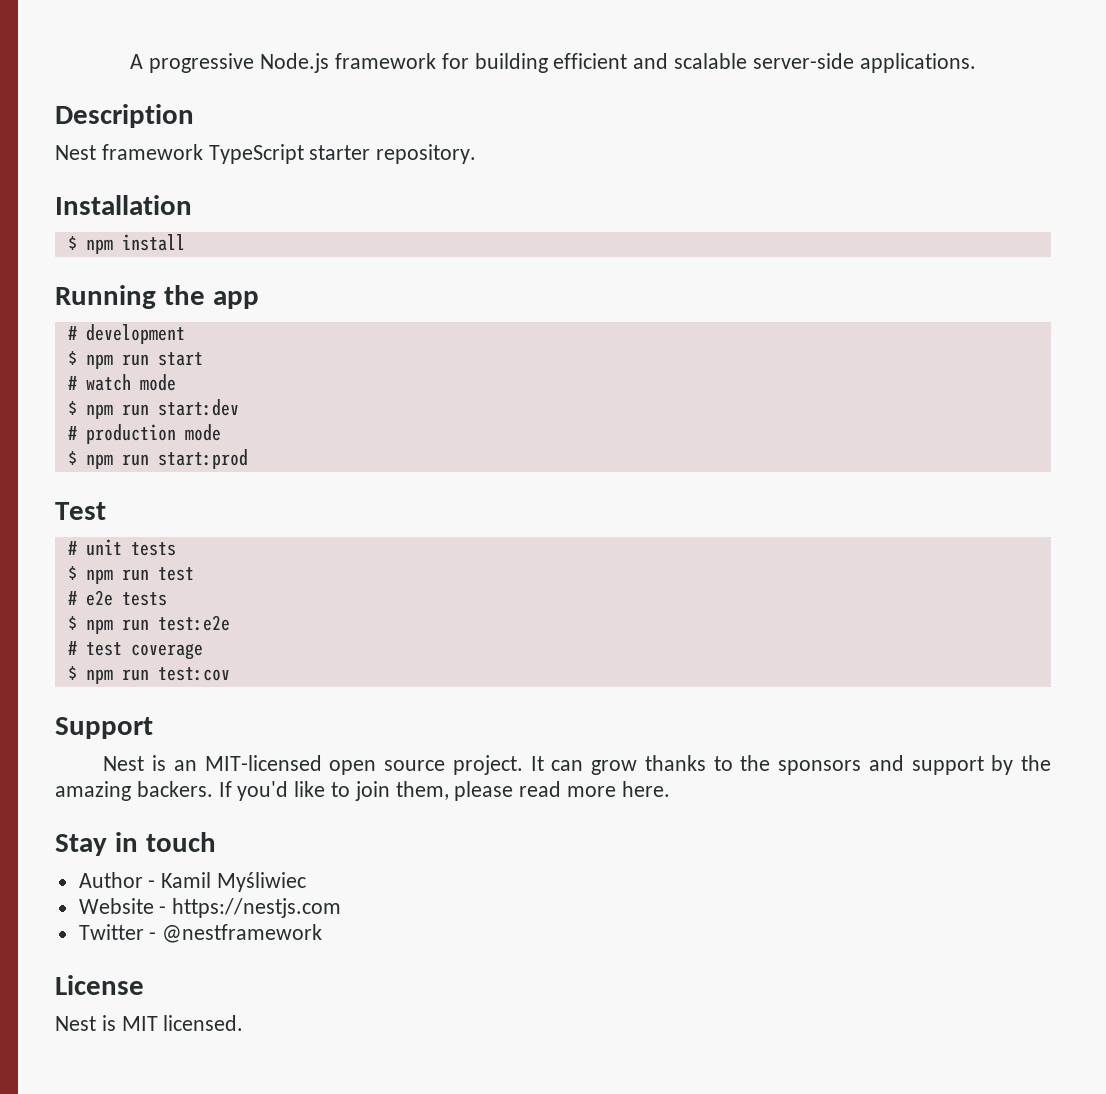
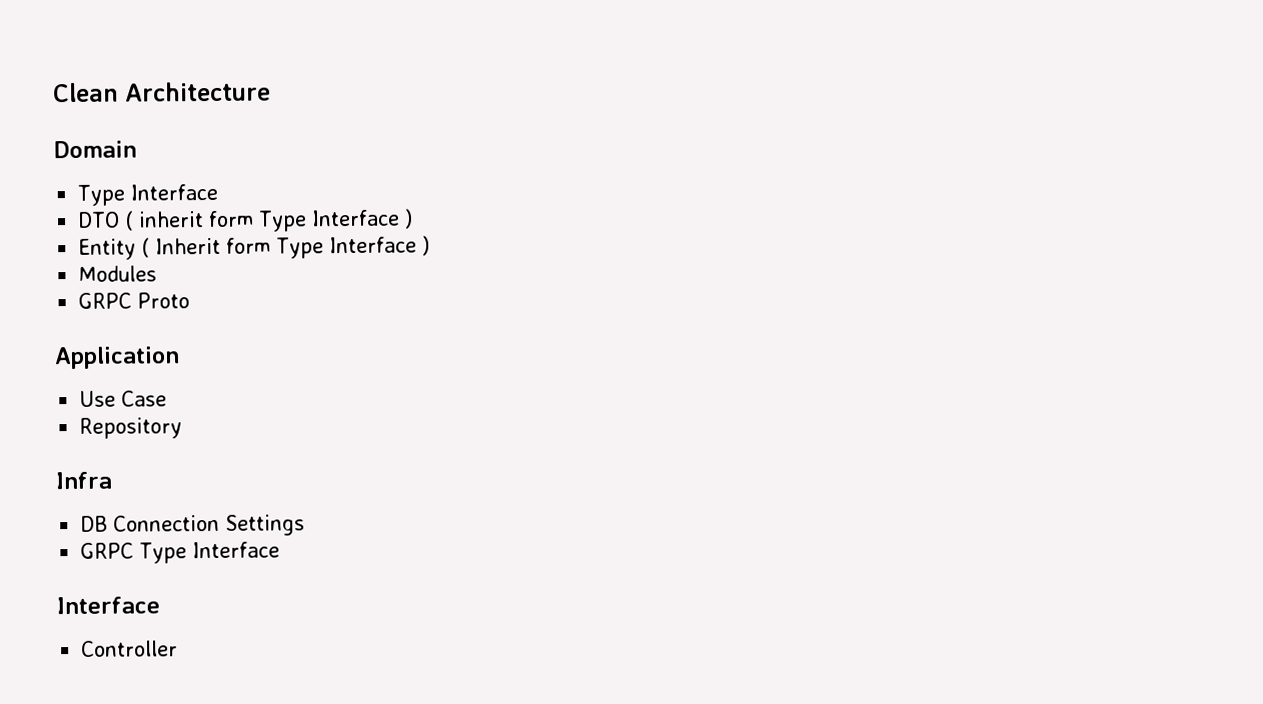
[130,53,976,73] [55,104,194,128] [55,144,477,164] [55,195,192,215] [67,234,185,254] [55,285,259,309] [67,324,185,344] [67,351,203,369] [67,374,176,391] [67,399,239,419] [67,424,221,444] [67,449,248,469] [55,502,106,520] [67,539,176,556] [67,566,194,584] [67,590,167,606] [67,615,230,634] [67,641,203,660] [67,666,230,684] [55,717,153,739] [103,755,1052,775] [55,781,670,801] [55,832,216,856] [78,872,307,892] [78,898,342,918] [78,924,323,943] [55,975,144,995] [55,1015,244,1031] A progressive Node.js framework for building efficient and scalable server-side applications. // Description // Nest framework TypeScript starter repository. // Installation // $ npm install // Running the app // # development // $ npm run start // # watch mode // $ npm run start:dev // # production mode // $ npm run start:prod // Test // # unit tests // $ npm run test // # e2e tests // $ npm run test:e2e // # test coverage // $ npm run test:cov // Support // Nest is an MIT-licensed open source project. It can grow thanks to the sponsors and support by the amazing backers. If you'd like to join them, please read more here. // Stay in touch // Author - Kamil Myśliwiec // Website - https://nestjs.com // Twitter - @nestframework // License // Nest is MIT licensed. -> [53,81,271,103] [53,140,137,159] [77,183,219,206] [77,208,414,232] [78,235,431,260] [78,265,158,282] [78,292,191,309] [54,346,180,370] [79,390,168,407] [79,417,183,439] [55,471,112,490] [80,514,306,536] [80,541,281,564] [56,596,160,615] [81,640,179,657] Clean Architecture // Domain // Type Interface // DTO ( inherit form Type Interface ) // Entity ( Inherit form Type Interface ) // Modules // GRPC Proto // Application // Use Case // Repository // Infra // DB Connection Settings // GRPC Type Interface // Interface // Controller

